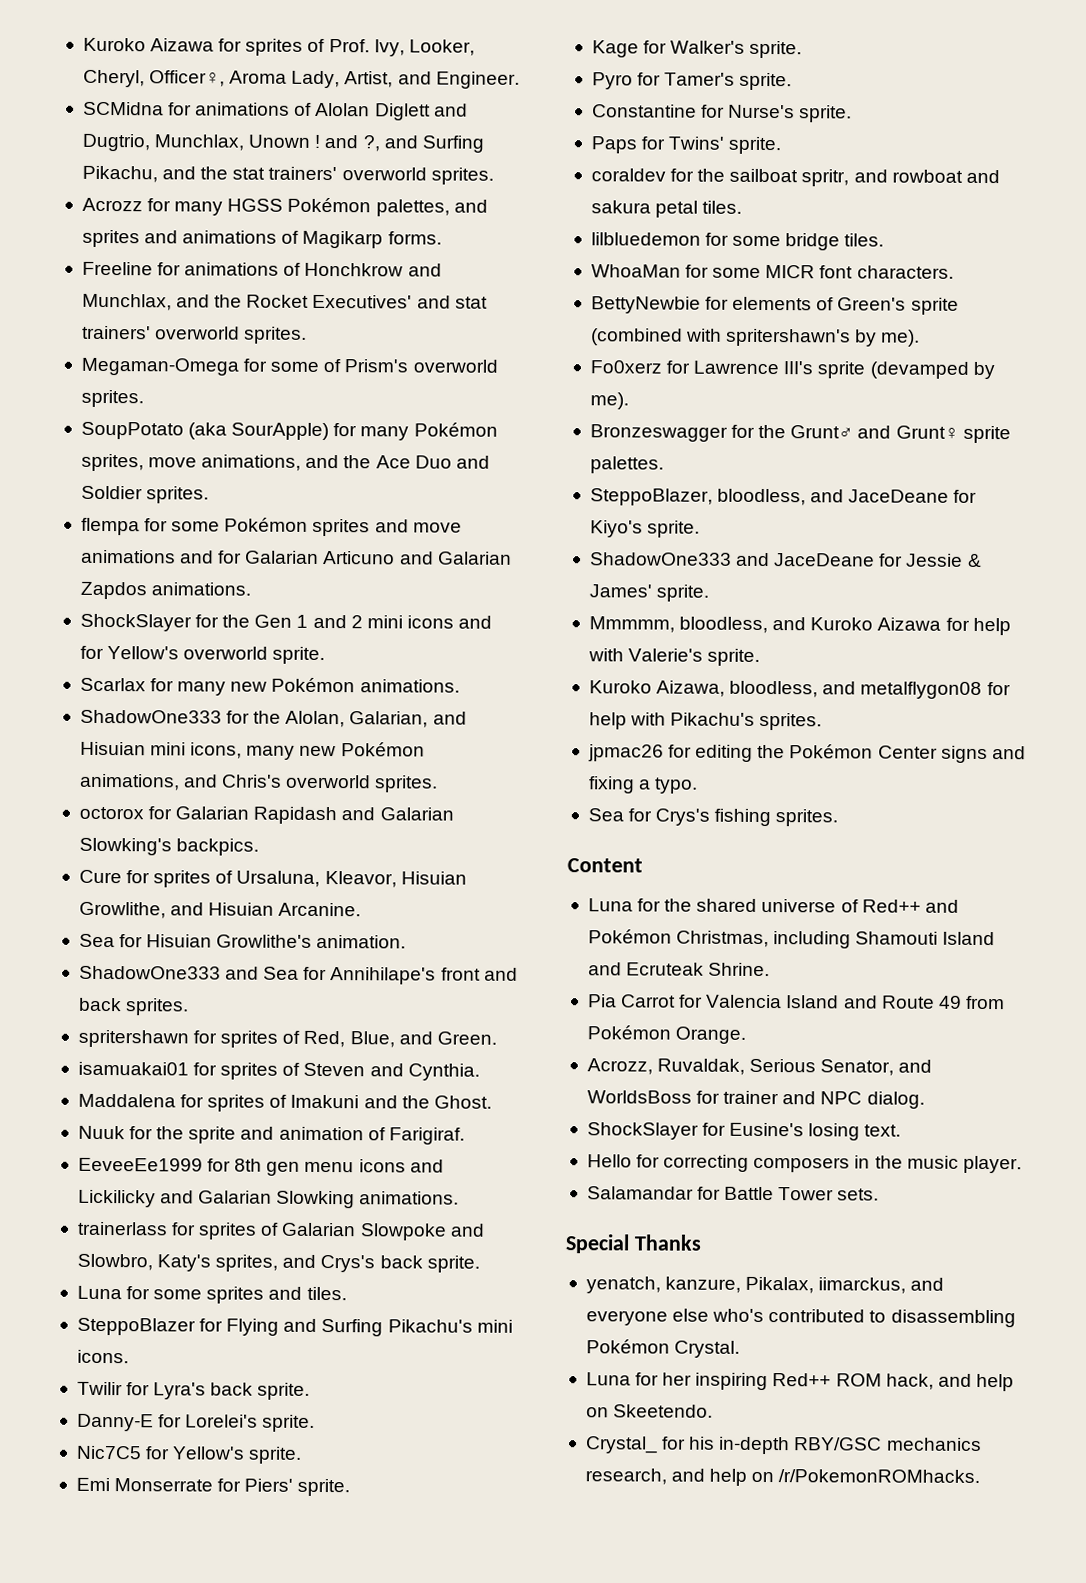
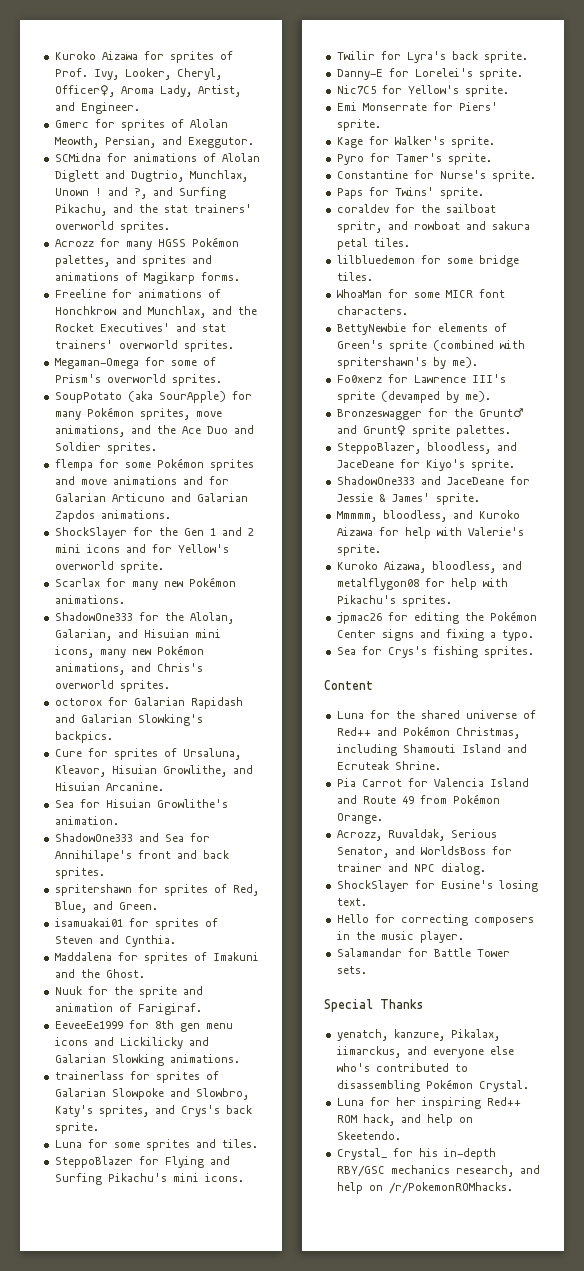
(520, 80) none -> [54,119,228,131] [54,136,254,148] // Gmerc for sprites of Alolan Meowth, Persian, and Exeggutor.

